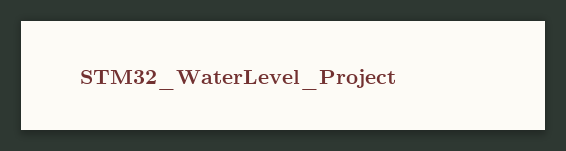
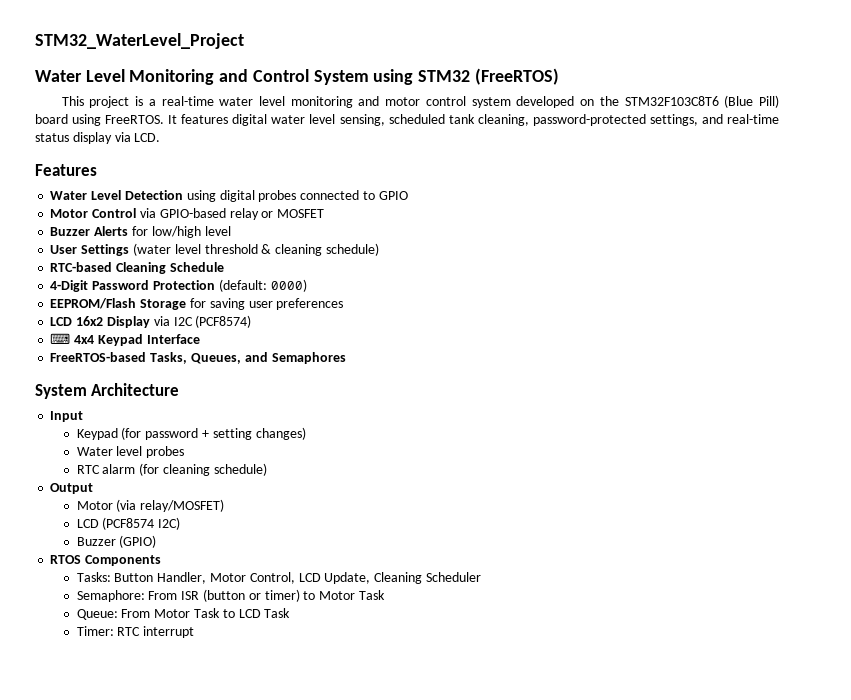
(396, 79) none -> [35,68,559,85] [61,95,779,108] [35,114,780,126] [35,132,161,144] [35,164,97,176] [50,190,408,202] [50,208,325,220] [50,226,231,238] [50,243,379,256] [50,262,224,274] [50,279,307,292] [50,298,344,310] [50,315,252,328] [50,333,200,346] [50,352,346,364] [35,383,180,399] [50,411,84,422] [76,427,306,440] [76,446,185,458] [76,463,267,476] [50,483,94,494] [76,499,225,512] [76,517,181,530] [76,535,157,548] [50,555,162,566] [76,572,481,584] [76,589,385,602] [76,608,291,620] [76,626,195,638] // Water Level Monitoring and Control System using STM32 (FreeRTOS) // This project is a real-time water level monitoring and motor control system developed on the STM32F103C8T6 (Blue Pill) board using FreeRTOS. It features digital water level sensing, scheduled tank cleaning, password-protected settings, and real-time status display via LCD. // Features // Water Level Detection using digital probes connected to GPIO // Motor Control via GPIO-based relay or MOSFET // Buzzer Alerts for low/high level // User Settings (water level threshold & cleaning schedule) // RTC-based Cleaning Schedule // 4-Digit Password Protection (default: 0000) // EEPROM/Flash Storage for saving user preferences // LCD 16x2 Display via I2C (PCF8574) // ⌨ 4x4 Keypad Interface // FreeRTOS-based Tasks, Queues, and Semaphores // System Architecture // Input // Keypad (for password + setting changes) // Water level probes // RTC alarm (for cleaning schedule) // Output // Motor (via relay/MOSFET) // LCD (PCF8574 I2C) // Buzzer (GPIO) // RTOS Components // Tasks: Button Handler, Motor Control, LCD Update, Cleaning Scheduler // Semaphore: From ISR (button or timer) to Motor Task // Queue: From Motor Task to LCD Task // Timer: RTC interrupt

